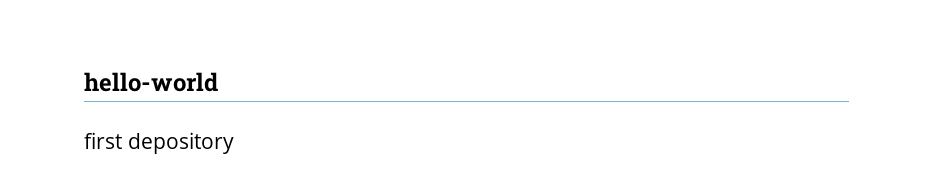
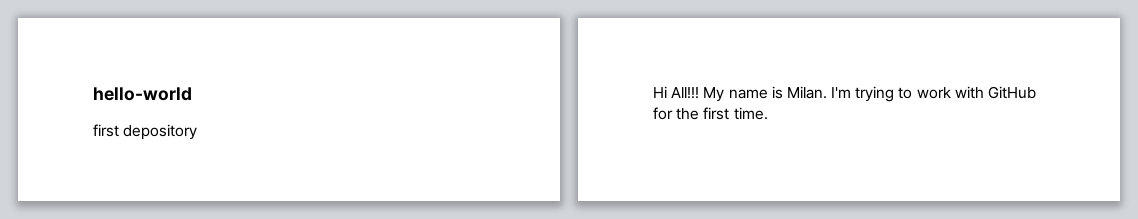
(234, 143) none -> [653,86,1037,102] [653,107,768,120] // Hi All!!! My name is Milan. I'm trying to work with GitHub for the first time.

